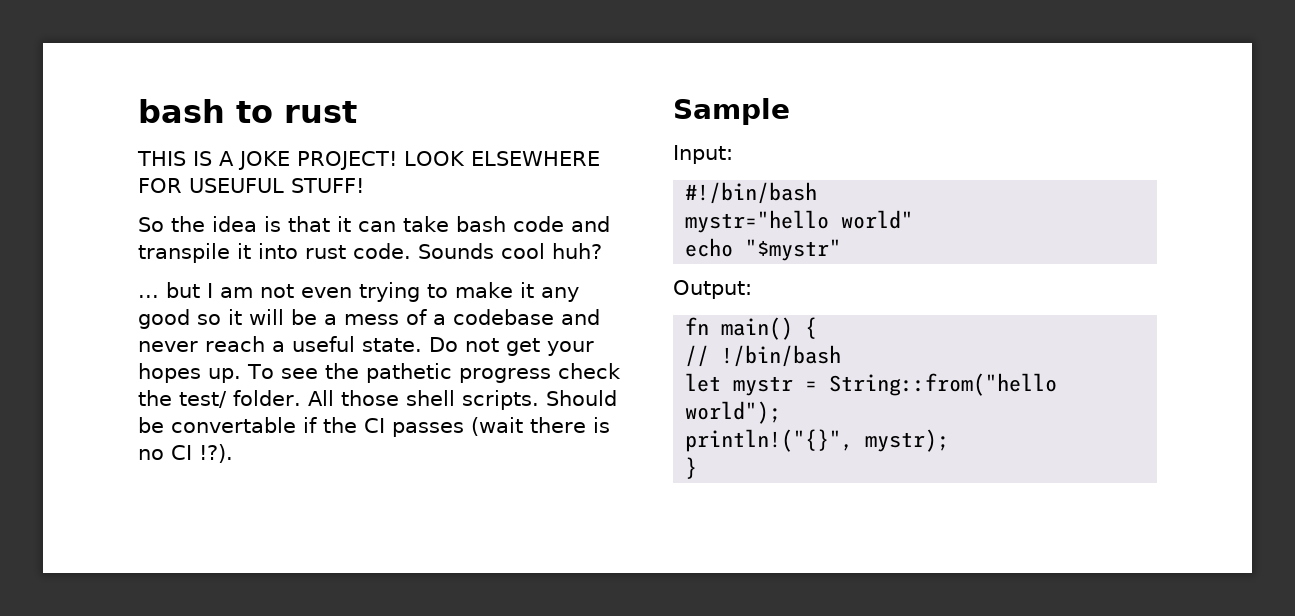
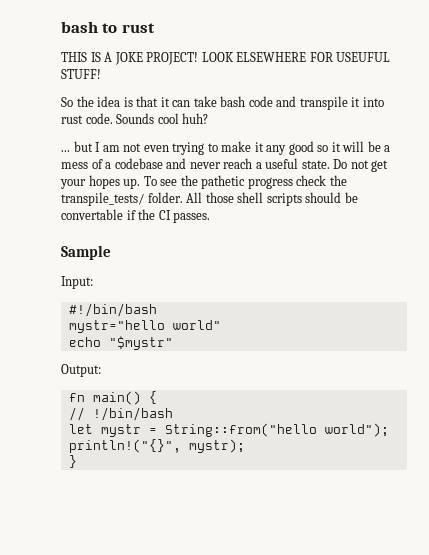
[179,391,227,408] test/ -> [61,192,144,206] transpile_tests/
[461,390,617,410] scripts. Should -> [266,192,342,206] scripts should
[392,417,610,437] [138,444,233,463] passes (wait there is no CI !?). -> [173,212,211,223] passes.

